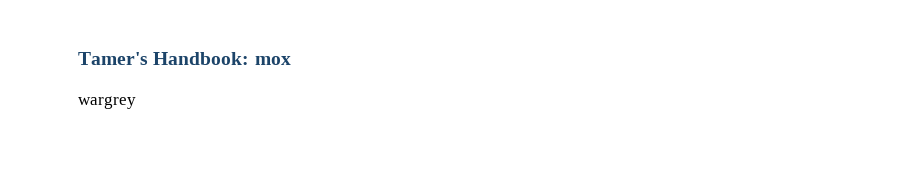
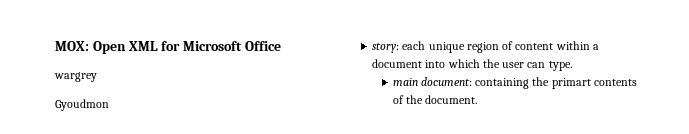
[78,52,291,65] [78,96,136,109] Tamer's Handbook: mox // wargrey -> [55,41,281,54] [54,72,97,82] [55,99,109,111] [372,41,599,53] [372,59,572,71] [392,77,637,89] [392,95,478,104] MOX: Open XML for Microsoft Office // wargrey // Gyoudmon // story: each unique region of content within a document into which the user can type. // main document: containing the primart contents of the document.

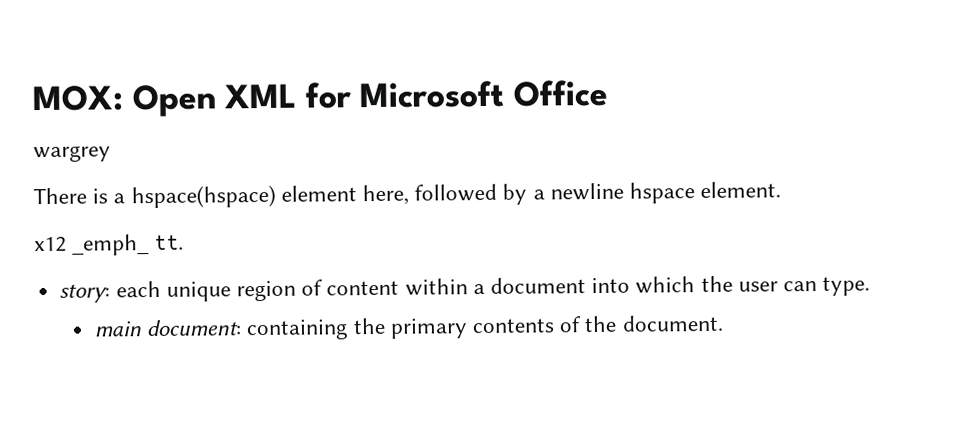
[55,99,109,111] Gyoudmon -> [33,181,782,209] [34,234,185,256] There is a hspace(hspace) element here, followed by a newline hspace element. // x12 _emph_ tt.
[551,78,591,89] primart -> [389,318,468,339] primary

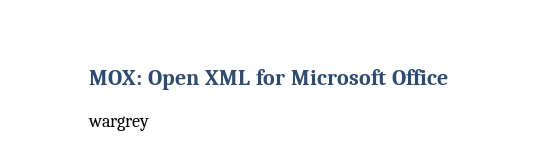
[33,181,782,209] [34,234,185,256] [59,275,871,303] [93,314,724,341] // There is a hspace(hspace) element here, followed by a newline hspace element. // x12 _emph_ tt. // story: each unique region of content within a document into which the user can type. // main document: containing the primary contents of the document. -> (149, 123) none

